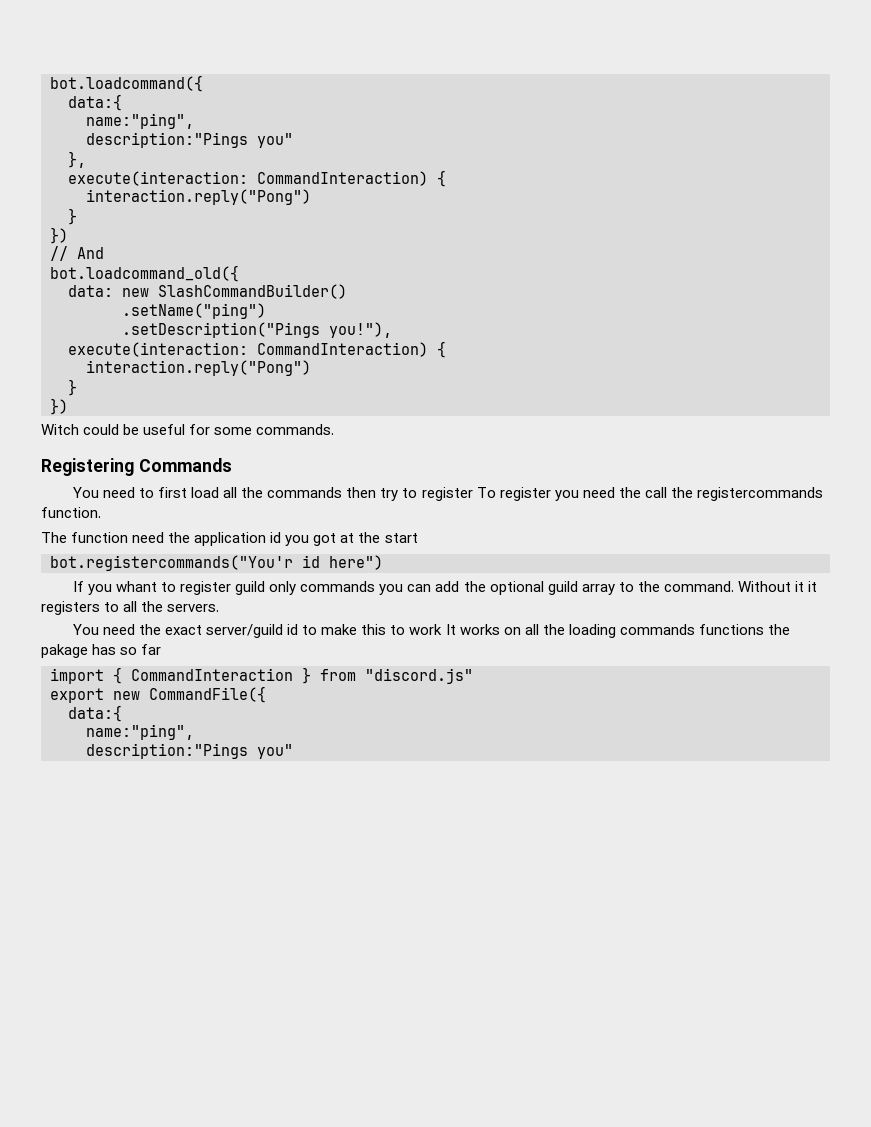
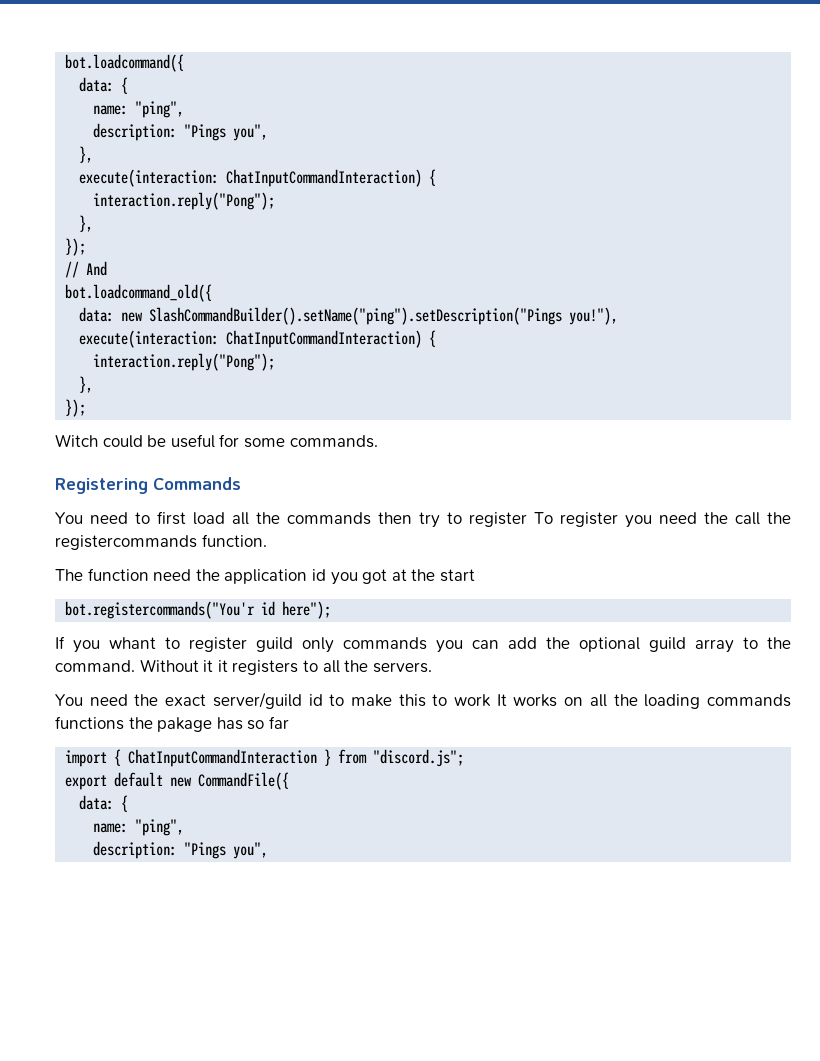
[68,94,122,111] [86,113,194,129] [86,132,293,148] data:{ // name:"ping", // description:"Pings you" -> [79,77,129,94] [93,101,185,118] [93,123,269,141] data: { // name: "ping", // description: "Pings you",
[257,170,446,187] [86,189,311,205] [68,208,77,225] [50,227,68,244] CommandInteraction) { // interaction.reply("Pong") // } // }) -> [226,169,437,187] [93,192,276,210] [79,215,94,232] [65,238,87,256] ChatInputCommandInteraction) { // interaction.reply("Pong"); // }, // });
[158,284,347,299] [122,303,266,319] [122,322,320,338] SlashCommandBuilder() // .setName("ping") // .setDescription("Pings -> [149,307,563,325] SlashCommandBuilder().setName("ping").setDescription("Pings
[257,341,446,358] [86,360,311,376] [68,379,77,396] [50,398,68,415] CommandInteraction) { // interaction.reply("Pong") // } // }) -> [226,330,437,348] [93,353,276,371] [79,376,94,393] [65,399,87,417] ChatInputCommandInteraction) { // interaction.reply("Pong"); // }, // });
[329,555,383,570] here") -> [282,601,332,619] here");
[131,668,293,681] CommandInteraction -> [128,749,318,767] ChatInputCommandInteraction
[365,668,473,684] "discord.js" -> [373,749,465,767] "discord.js";
(104, 695) none -> [114,772,164,787] default
[68,705,122,722] [86,724,194,740] [86,743,293,759] data:{ // name:"ping", // description:"Pings you" -> [79,795,129,812] [93,819,185,836] [93,841,269,859] data: { // name: "ping", // description: "Pings you",

